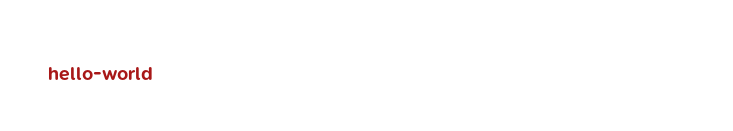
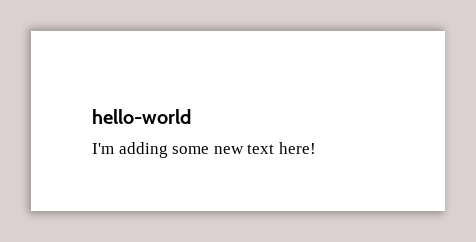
(153, 74) none -> [92,142,316,158] // I'm adding some new text here!

